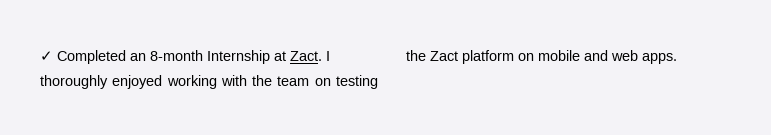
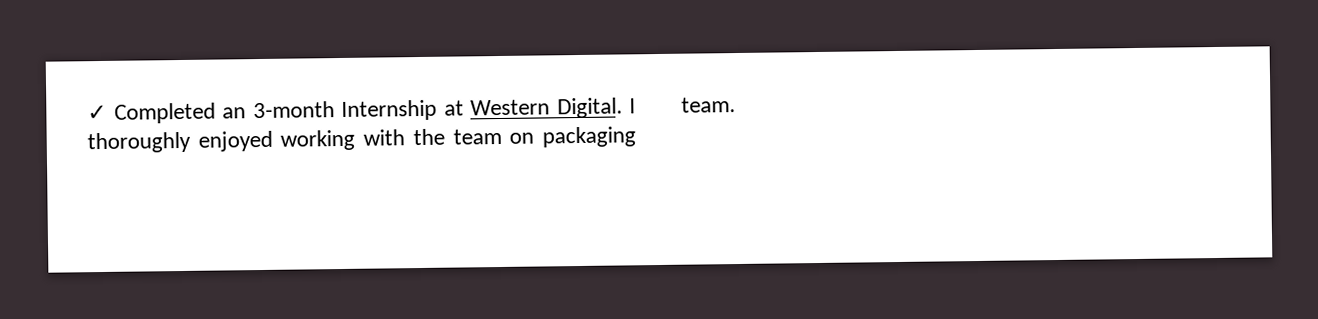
[150,50,203,61] 8-month -> [252,101,335,119] 3-month
[290,51,322,61] Zact. -> [470,97,623,119] Western Digital.
[336,75,378,89] [406,50,677,64] testing the Zact platform on mobile and web apps. -> [542,126,636,148] [681,97,736,113] packaging team.

